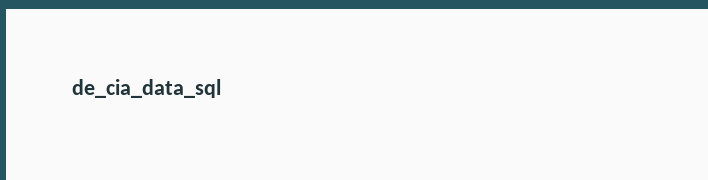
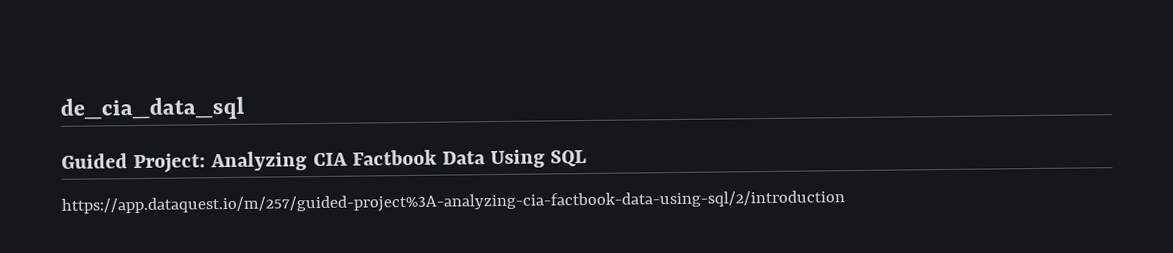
(221, 88) none -> [61,149,588,174] [61,190,845,215] // Guided Project: Analyzing CIA Factbook Data Using SQL // https://app.dataquest.io/m/257/guided-project%3A-analyzing-cia-factbook-data-using-sql/2/introduction

